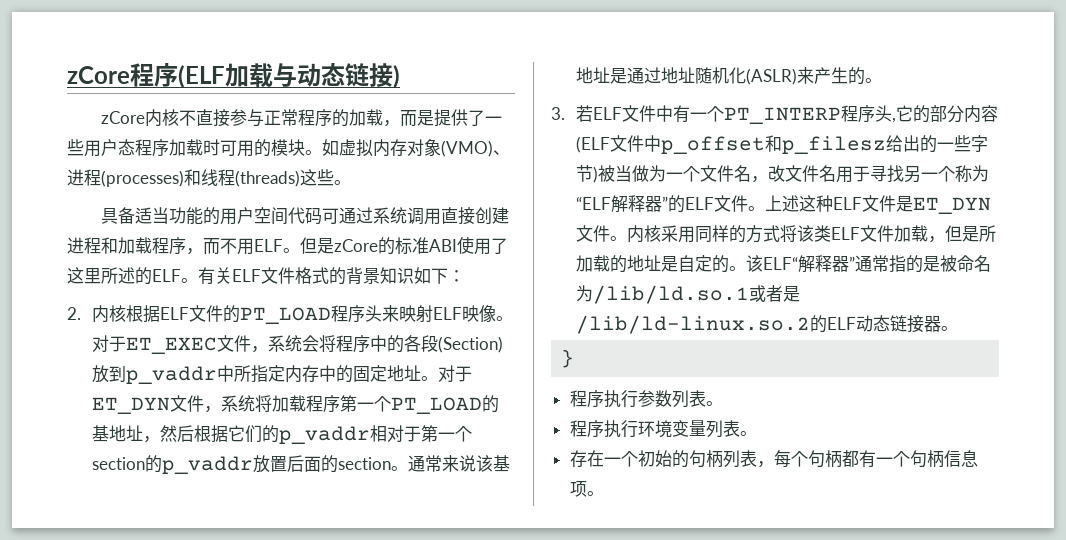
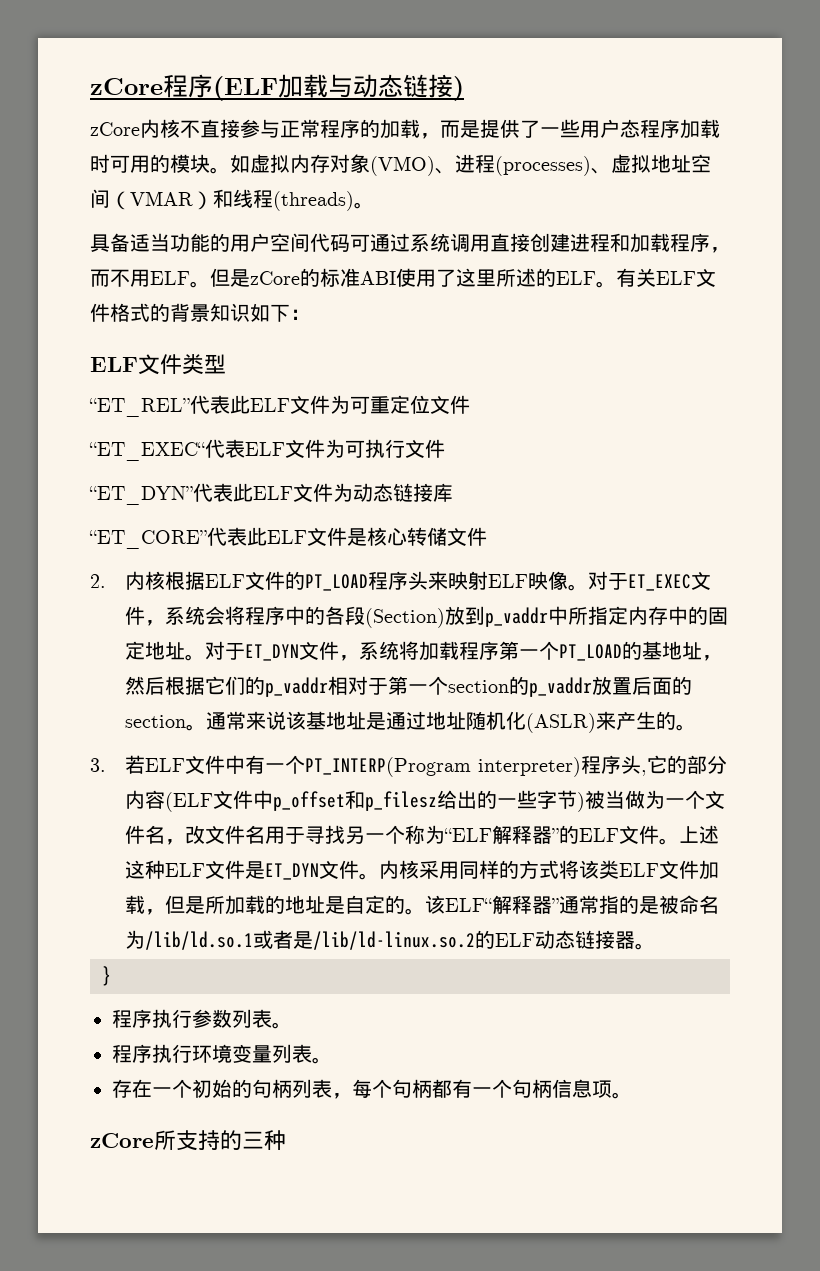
(184, 178) none -> [591,154,711,174] [90,189,213,210] 、虚拟地址空间（VMAR）
[300,169,334,186] 这些 -> (354, 201) none
(465, 276) none -> [90,354,226,375] [89,395,470,417] [89,439,445,461] [89,483,453,505] [89,527,487,549] // ELF文件类型 // “ET_REL”代表此ELF文件为可重定位文件 // “ET_EXEC“代表ELF文件为可执行文件 // “ET_DYN”代表此ELF文件为动态链接库 // “ET_CORE”代表此ELF文件是核心转储文件
[724,107,842,124] PT_INTERP -> [305,757,582,777] PT_INTERP(Program interpreter)
(604, 493) none -> [90,1130,286,1151] // zCore所支持的三种

